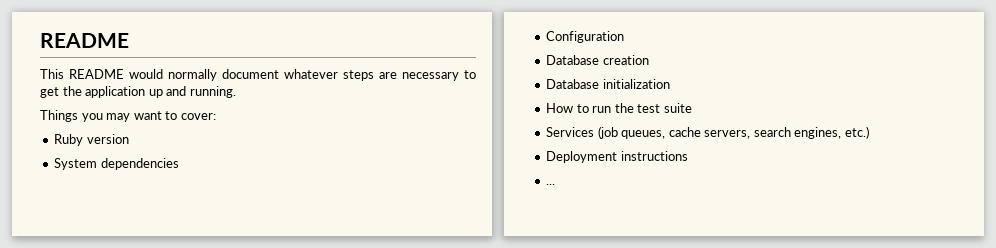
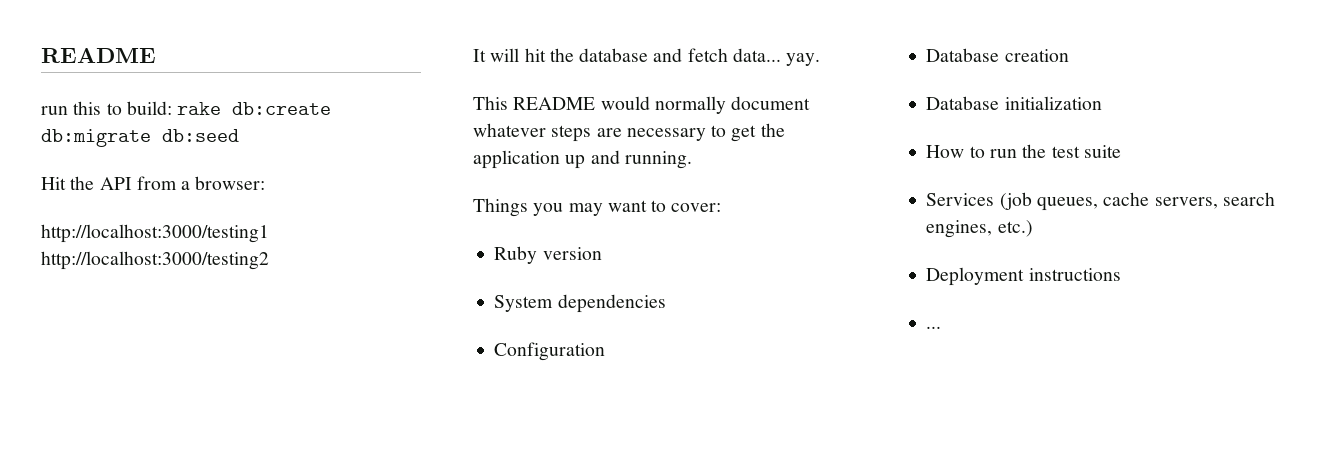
[40,33,129,48] README -> [41,48,156,63] [41,101,332,115] [41,129,239,147] [41,176,266,190] [41,224,269,243] [41,251,269,270] [473,48,821,66] README // run this to build: rake db:create db:migrate db:seed // Hit the API from a browser: // http://localhost:3000/testing1 http://localhost:3000/testing2 // It will hit the database and fetch data... yay.

